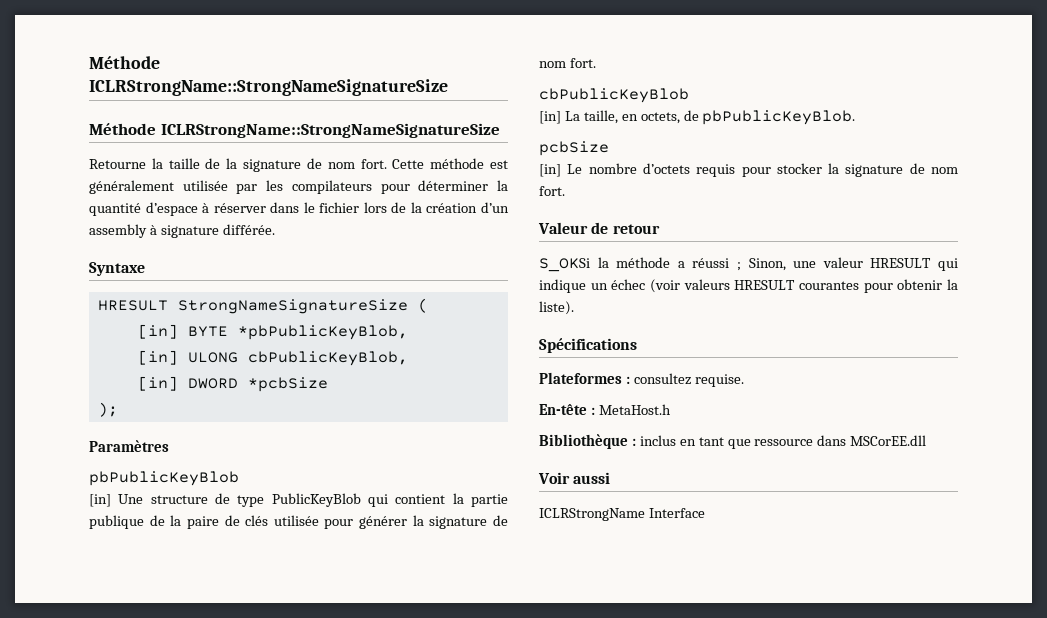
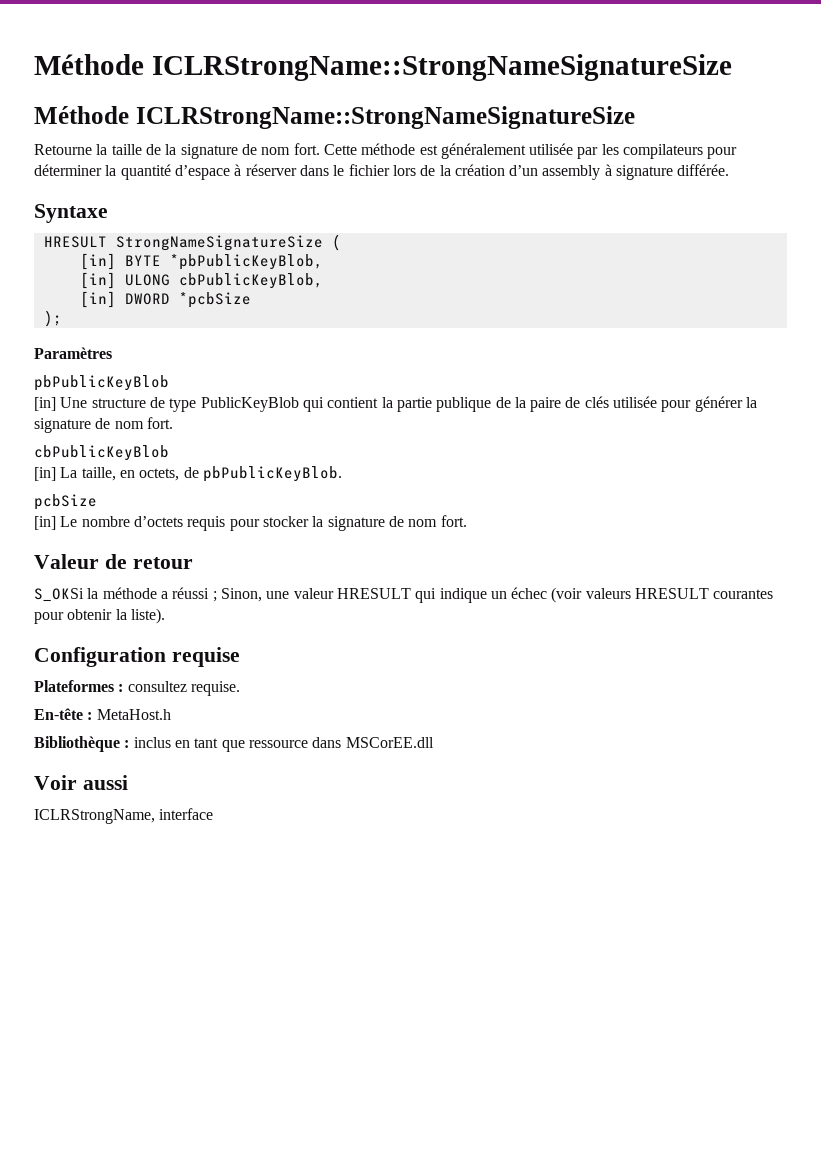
[539,338,637,353] Spécifications -> [34,647,240,667] Configuration requise
[539,508,705,521] ICLRStrongName Interface -> [34,808,214,824] ICLRStrongName, interface

